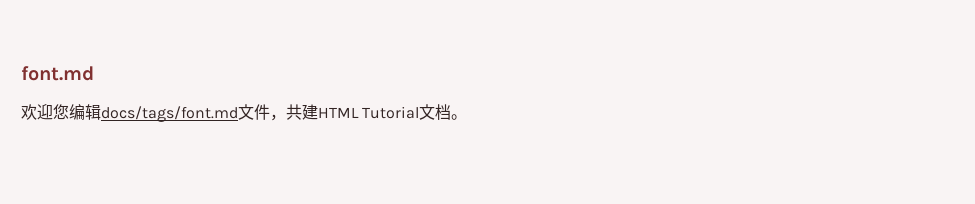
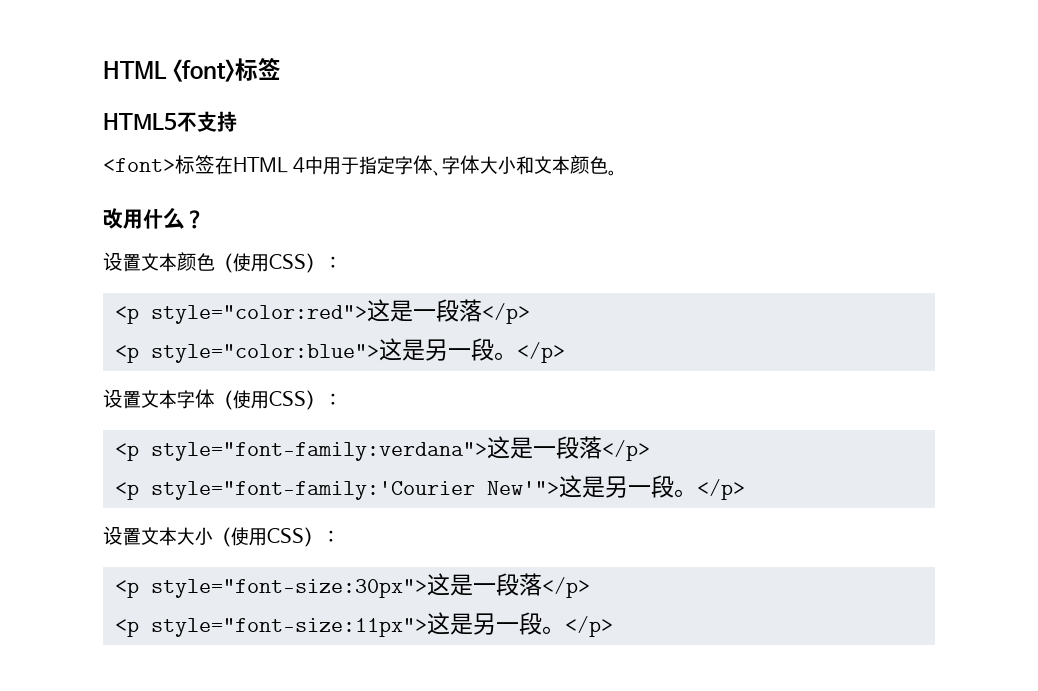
[21,66,94,81] [21,104,468,122] font.md // 欢迎您编辑docs/tags/font.md文件，共建HTML Tutorial文档。 -> [103,58,282,82] [103,111,237,132] [103,155,618,176] [103,208,205,229] [103,252,342,273] [114,299,530,324] [114,338,565,363] [103,389,342,410] [114,436,650,461] [114,475,745,500] [103,526,340,547] [114,573,590,598] [114,612,613,637] HTML <font>标签 // HTML5不支持 // <font>标签在HTML 4中用于指定字体、字体大小和文本颜色。 // 改用什么？ // 设置文本颜色（使用CSS）： // <p style="color:red">这是一段落</p> // <p style="color:blue">这是另一段。</p> // 设置文本字体（使用CSS）： // <p style="font-family:verdana">这是一段落</p> // <p style="font-family:'Courier New'">这是另一段。</p> // 设置文本大小（使用CSS）： // <p style="font-size:30px">这是一段落</p> // <p style="font-size:11px">这是另一段。</p>

